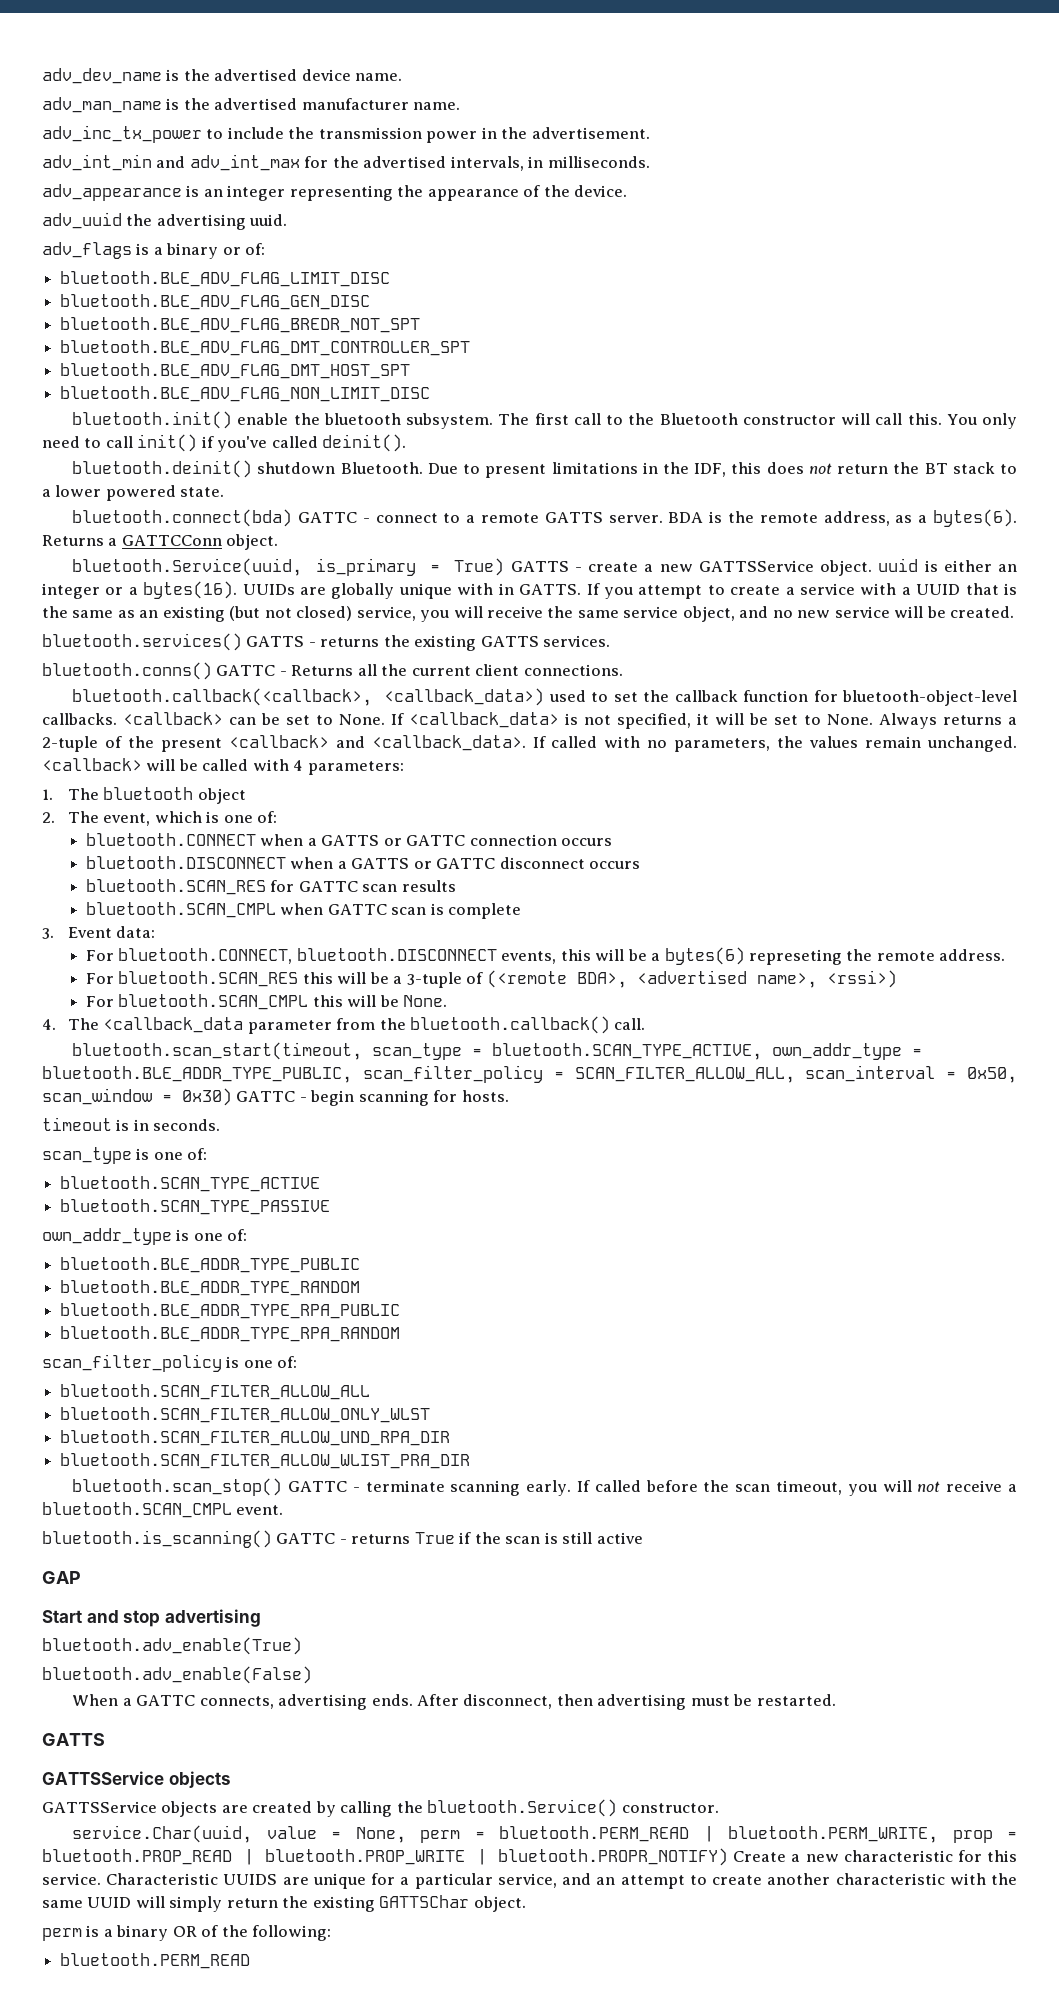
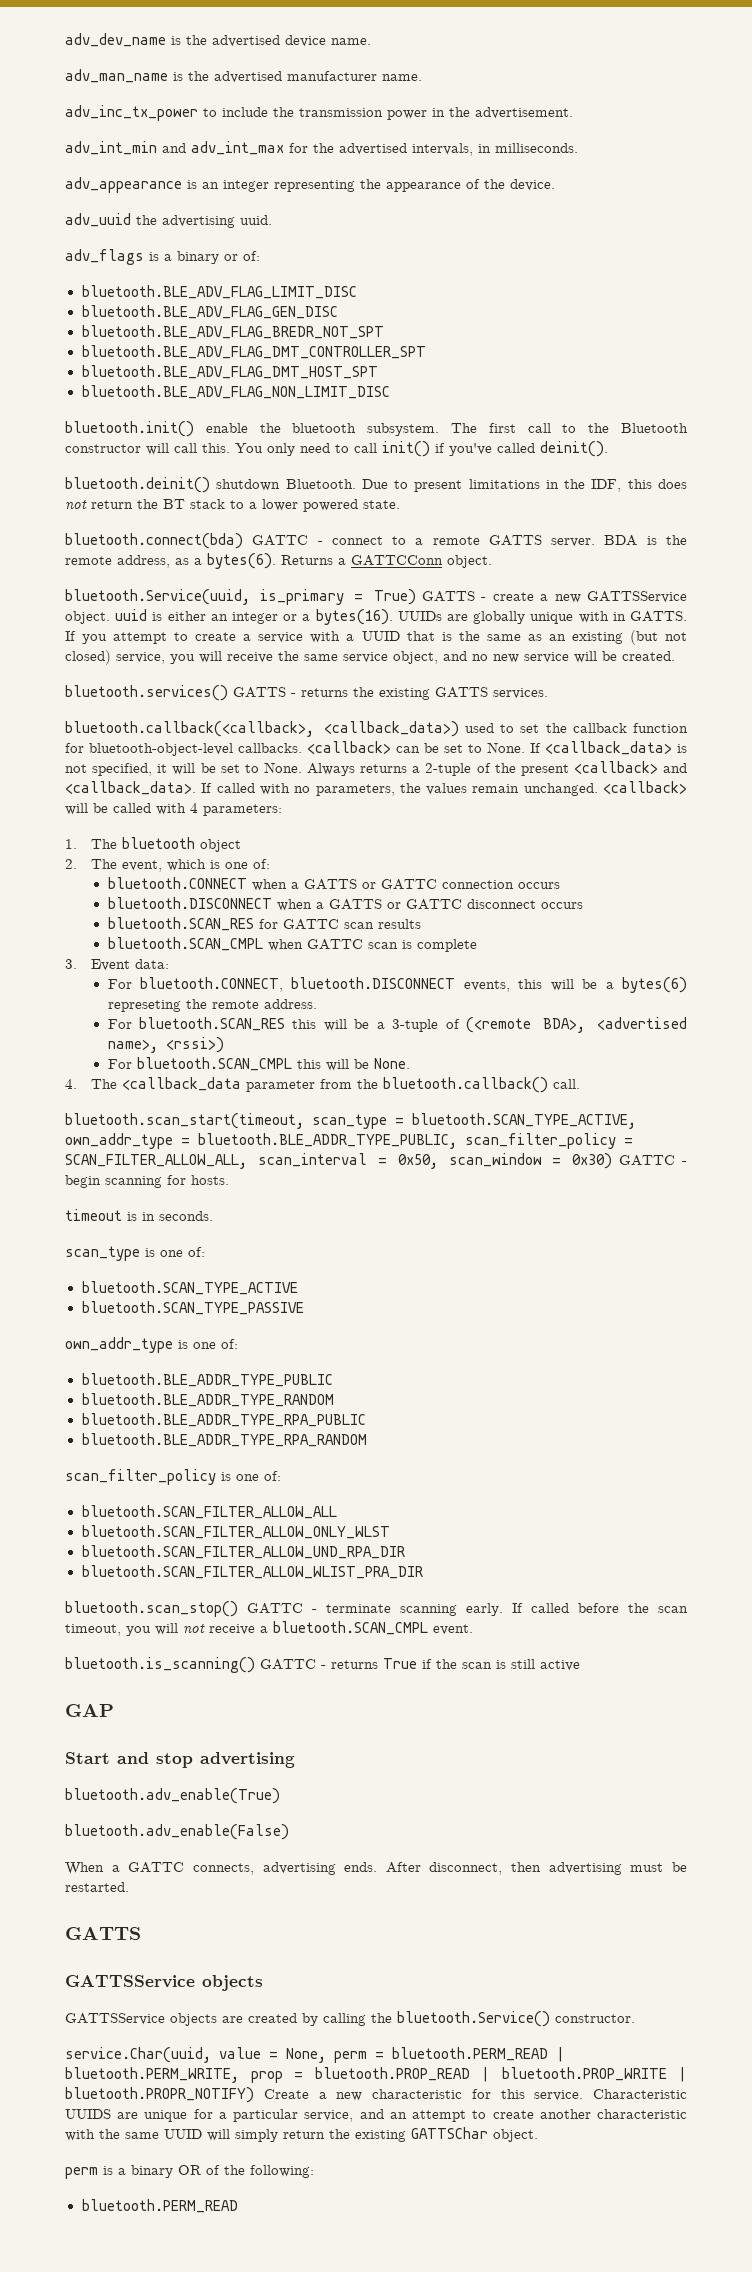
[42,662,623,680] // bluetooth.conns() GATTC - Returns all the current client connections. -> (548, 693) none

